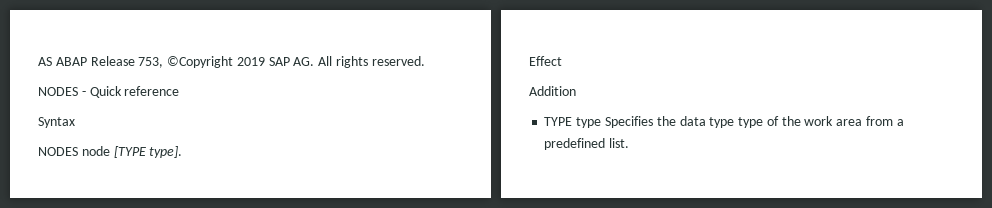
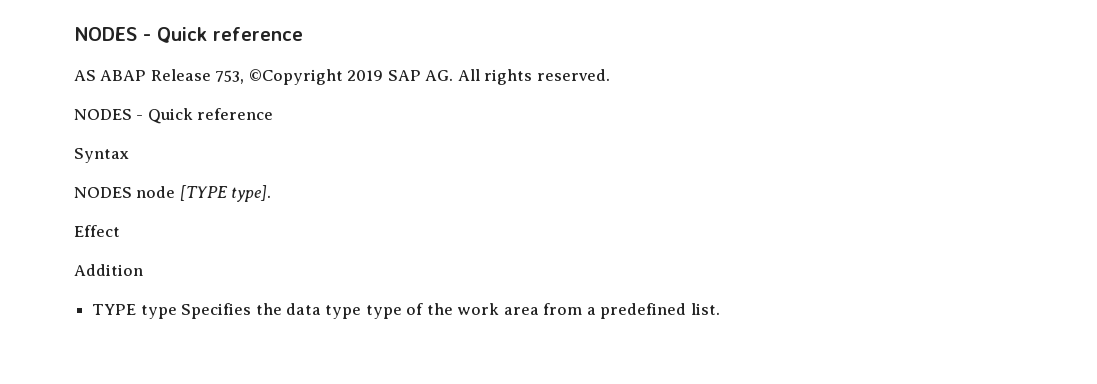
(38, 61) none -> [74,27,303,43] NODES - Quick reference //

